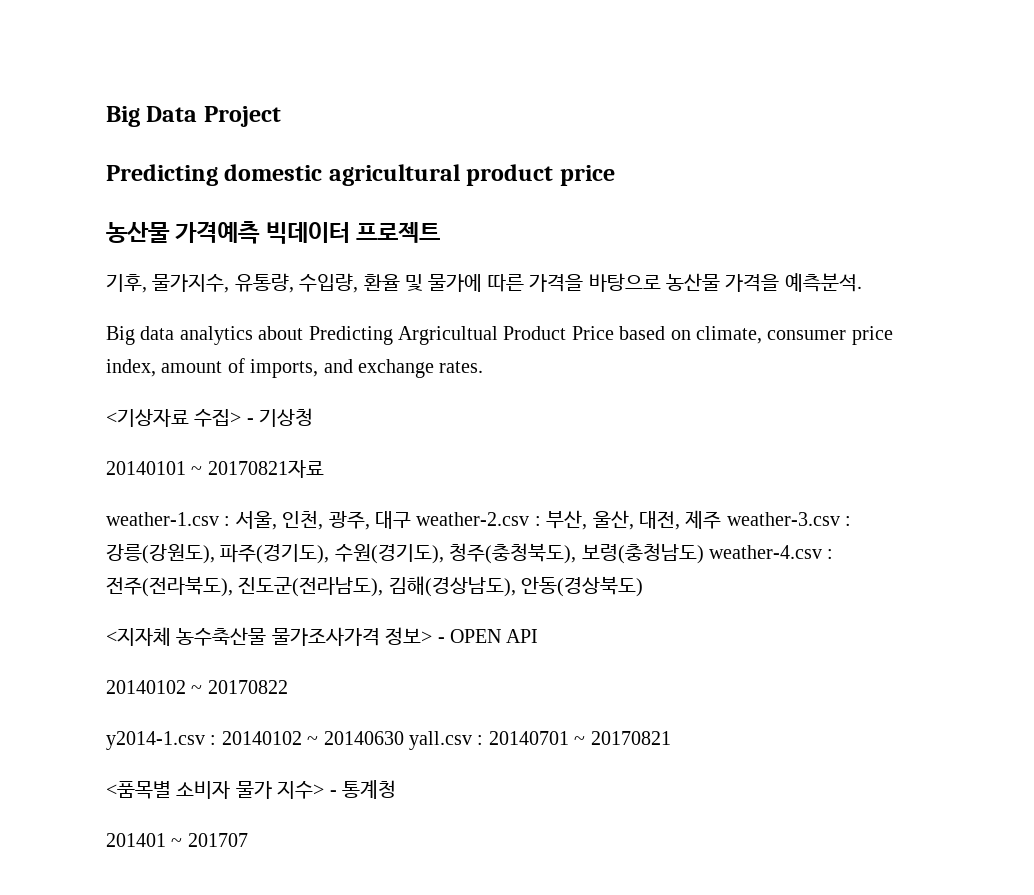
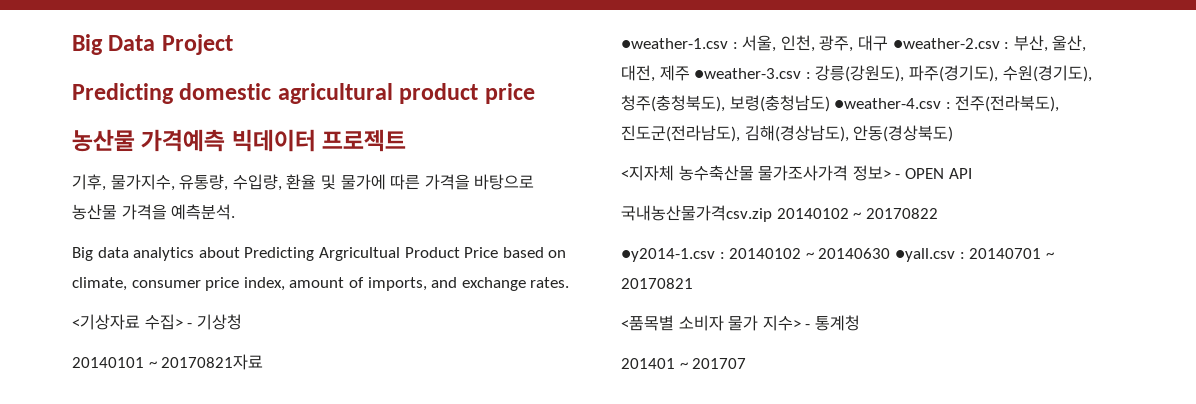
[106,512,219,526] weather-1.csv -> [621,38,728,49] ●weather-1.csv
[416,512,530,526] weather-2.csv -> [892,38,1000,49] ●weather-2.csv
[726,512,840,526] weather-3.csv -> [694,68,802,79] ●weather-3.csv
[708,545,822,559] weather-4.csv -> [834,98,942,109] ●weather-4.csv
(539, 636) none -> [621,205,772,222] 국내농산물가격csv.zip
[106,731,205,750] y2014-1.csv -> [621,248,715,262] ●y2014-1.csv
[409,731,472,750] yall.csv -> [894,248,955,262] ●yall.csv

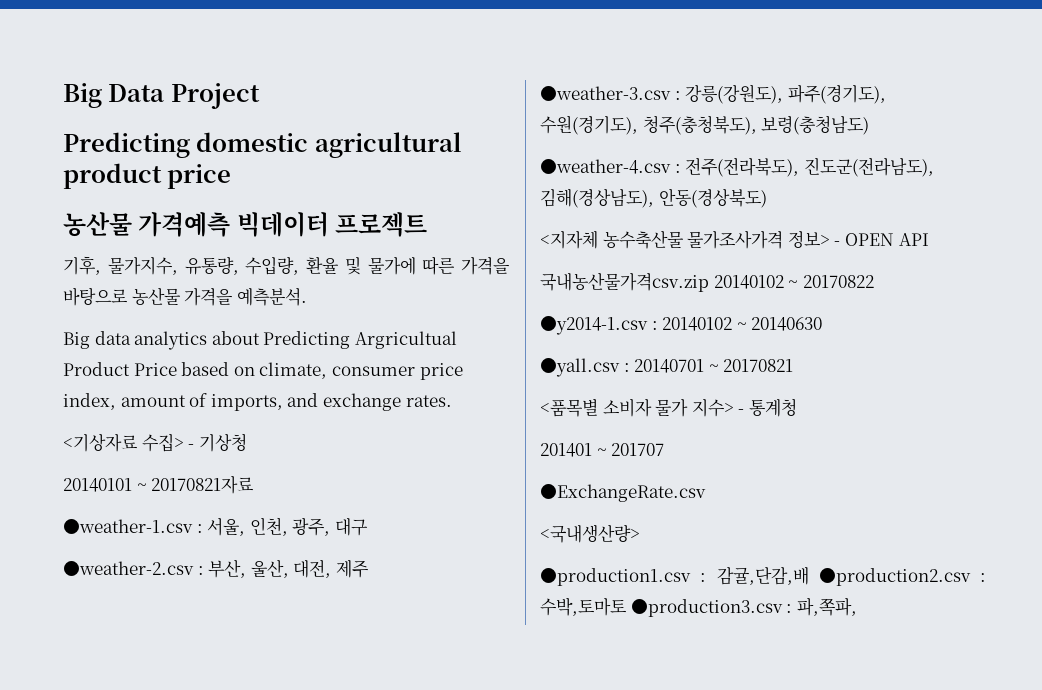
(888, 43) none -> (368, 527) //
(690, 73) none -> (369, 568) //
(830, 103) none -> (870, 125) //
(891, 253) none -> (823, 324) //
(747, 363) none -> [540,484,706,502] [540,524,640,543] [540,567,986,586] [540,597,857,617] // ●ExchangeRate.csv // <국내생산량> // ●production1.csv : 감귤,단감,배 ●production2.csv : 수박,토마토 ●production3.csv : 파,쪽파,

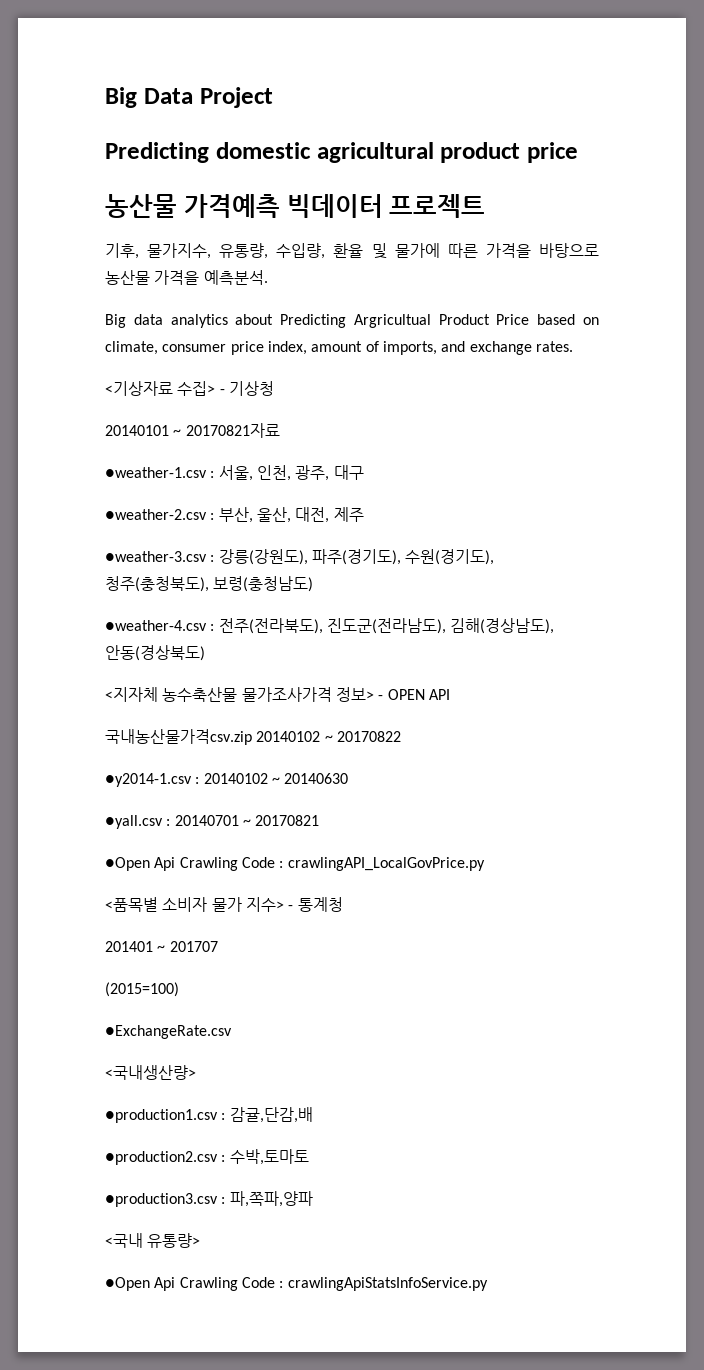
(794, 365) none -> [105,857,485,871] // ●Open Api Crawling Code : crawlingAPI_LocalGovPrice.py
(665, 449) none -> [105,982,179,997] // (2015=100)
(809, 576) none -> (313, 1115) //
(627, 606) none -> (309, 1157) //
[796,598,857,616] 파,쪽파, -> [229,1191,313,1207] [105,1233,201,1248] [105,1277,488,1291] 파,쪽파,양파 // <국내 유통량> // ●Open Api Crawling Code : crawlingApiStatsInfoService.py

